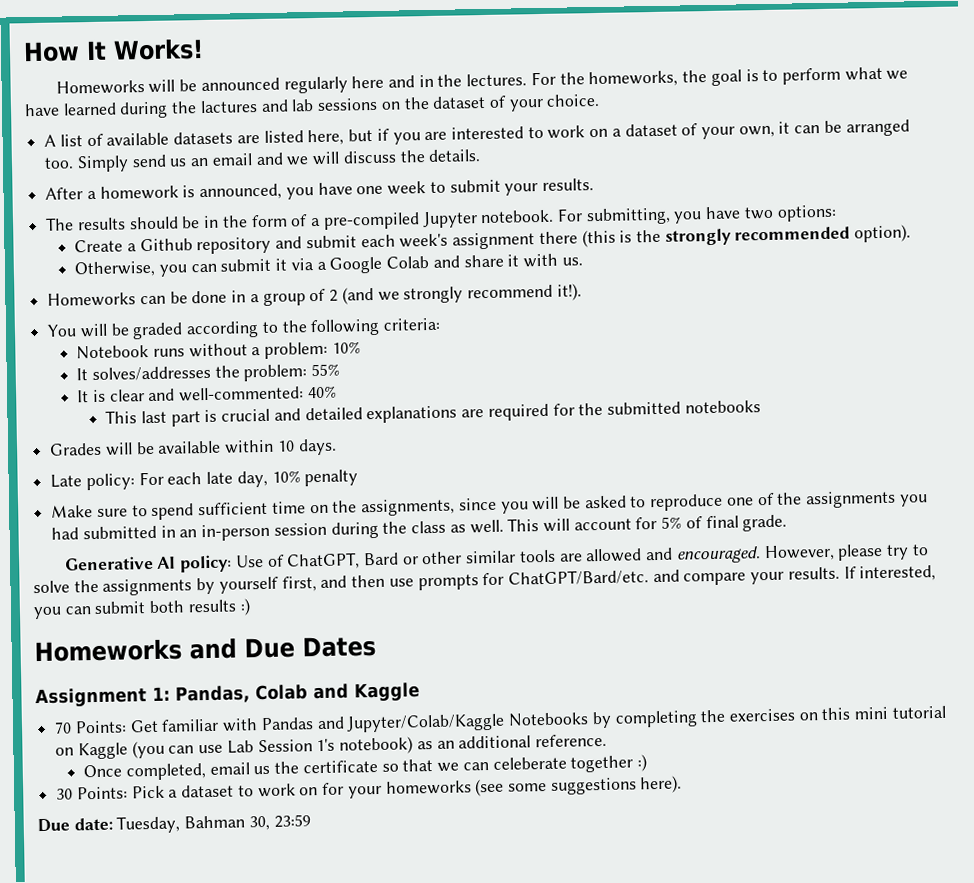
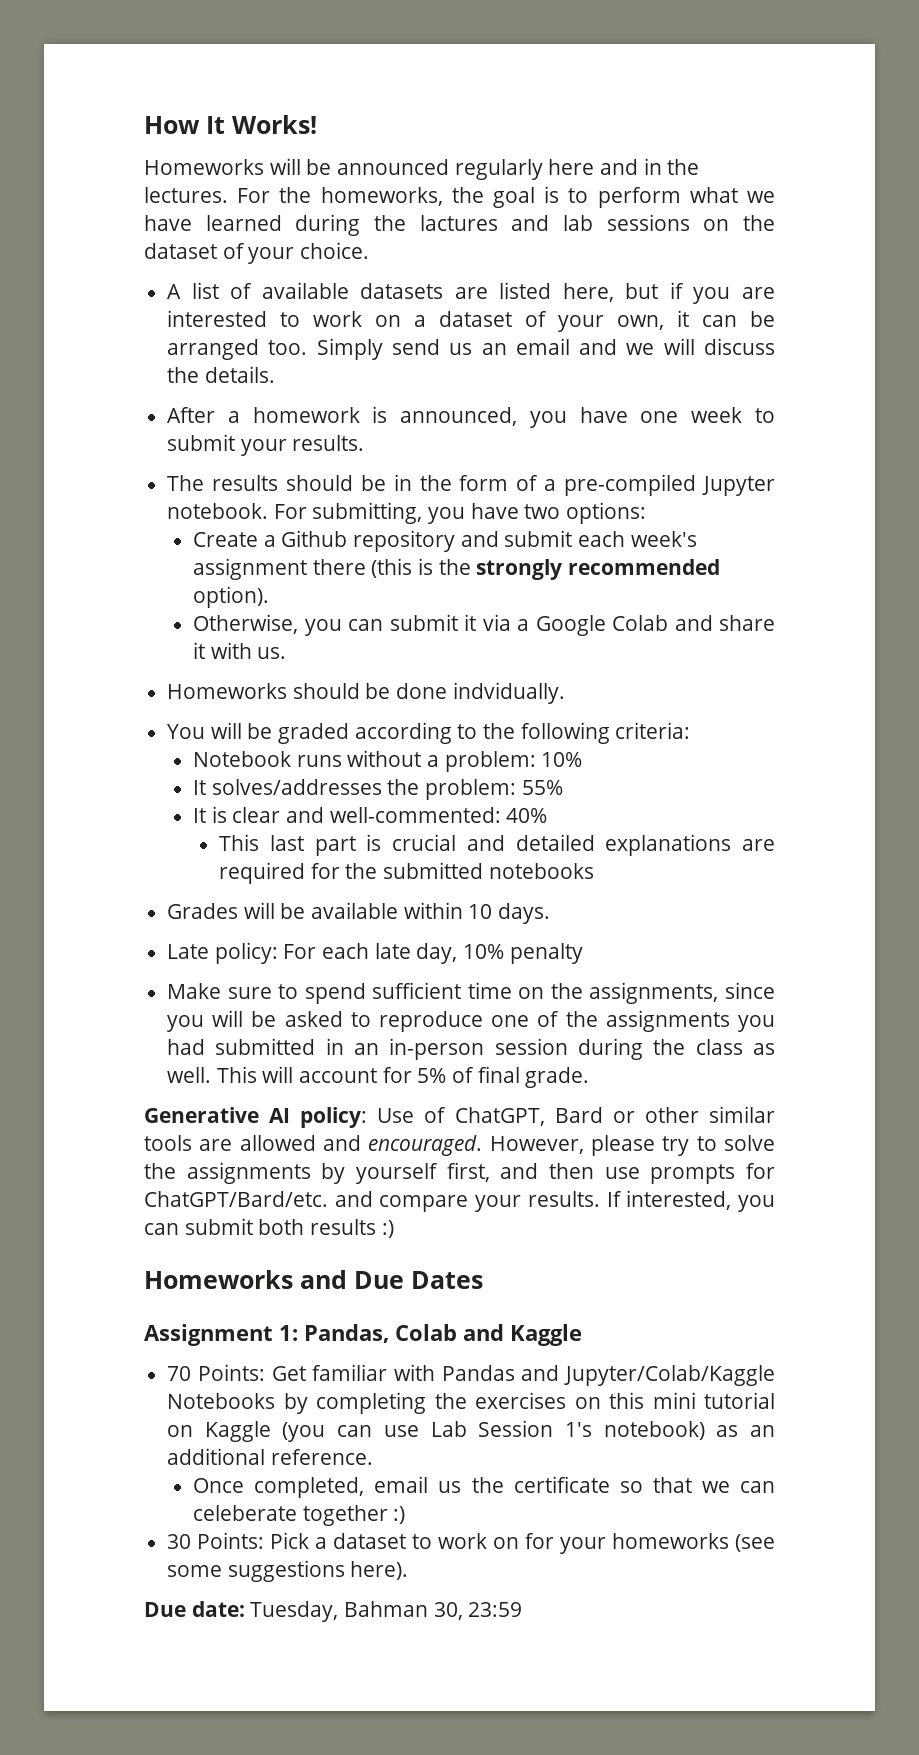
[139,295,166,305] can -> [292,683,360,699] should
[231,283,582,306] in a group of 2 (and we strongly recommend it!). -> [452,682,565,704] indvidually.

